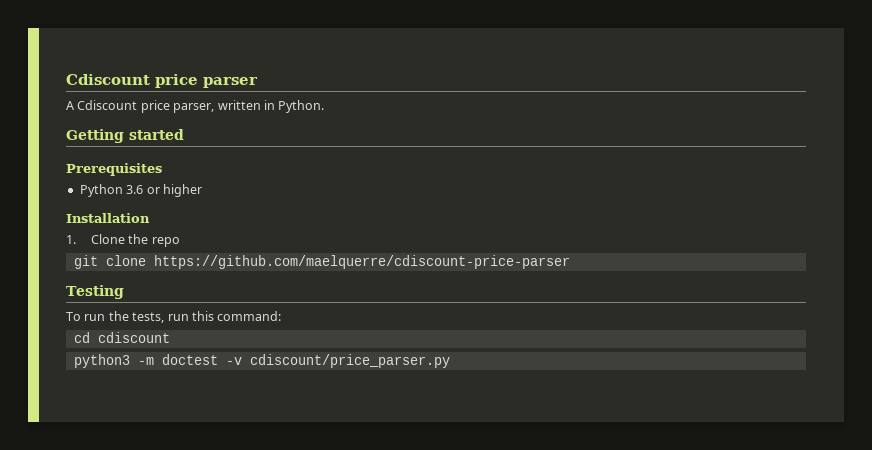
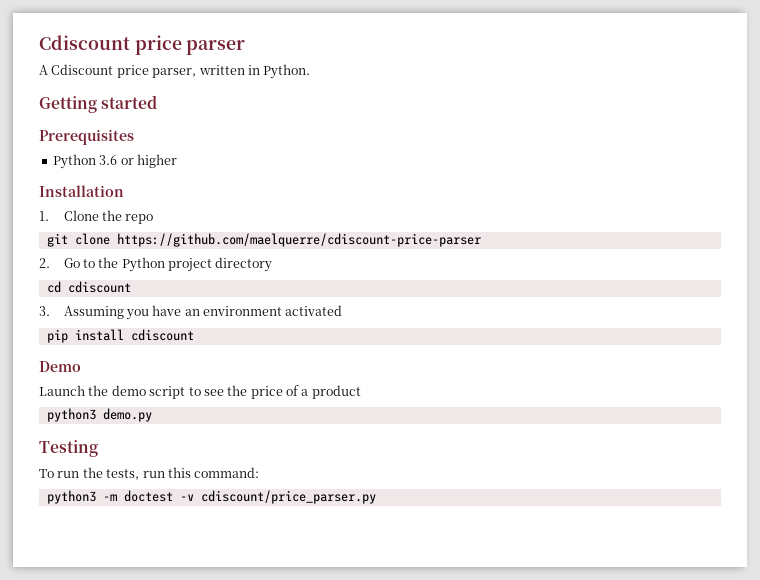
(570, 262) none -> [39,257,273,272] [46,281,131,293] [39,305,343,320] [46,329,194,343] [39,361,81,372] [39,385,361,399] [46,408,152,422] // 2. Go to the Python project directory // cd cdiscount // 3. Assuming you have an environment activated // pip install cdiscount // Demo // Launch the demo script to see the price of a product // python3 demo.py
[73,332,170,343] // cd cdiscount -> (260, 472) none

